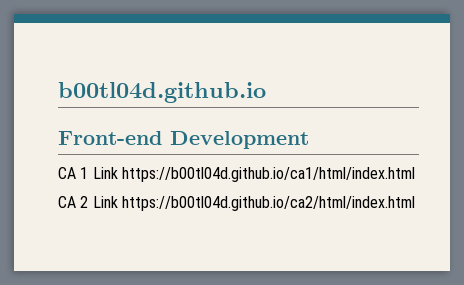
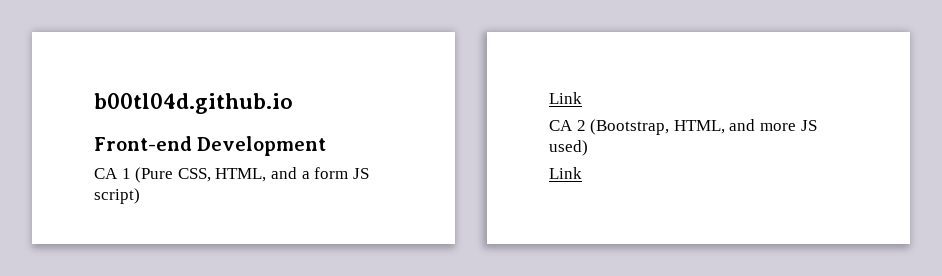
[92,167,415,182] Link https://b00tl04d.github.io/ca1/html/index.html -> [135,167,369,183] [94,188,140,204] [549,92,582,104] (Pure CSS, HTML, and a form JS script) // Link
[92,196,415,211] Link https://b00tl04d.github.io/ca2/html/index.html -> [590,119,817,135] [549,140,588,156] [549,167,582,179] (Bootstrap, HTML, and more JS used) // Link

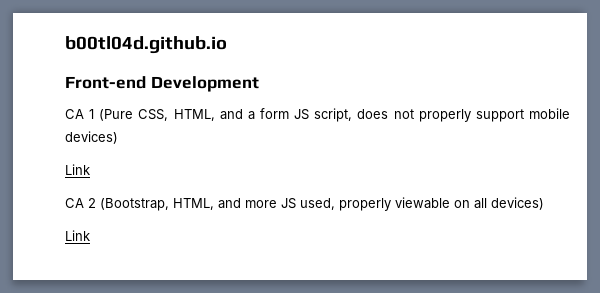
[94,188,140,204] script) -> [314,108,570,122] [65,131,118,144] script, does not properly support mobile devices)
[549,140,588,156] used) -> [300,197,544,211] used, properly viewable on all devices)

